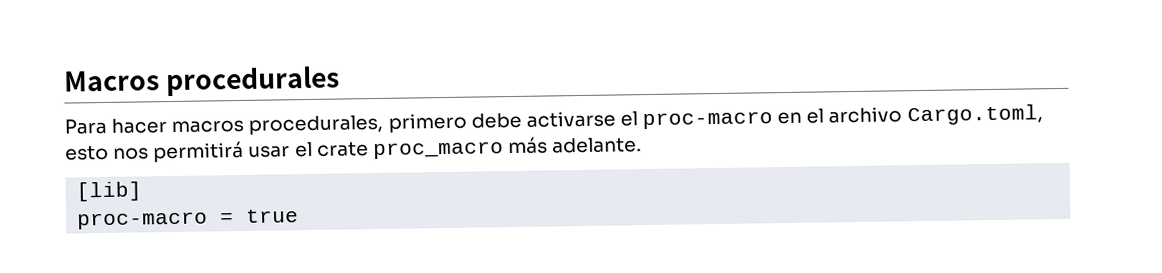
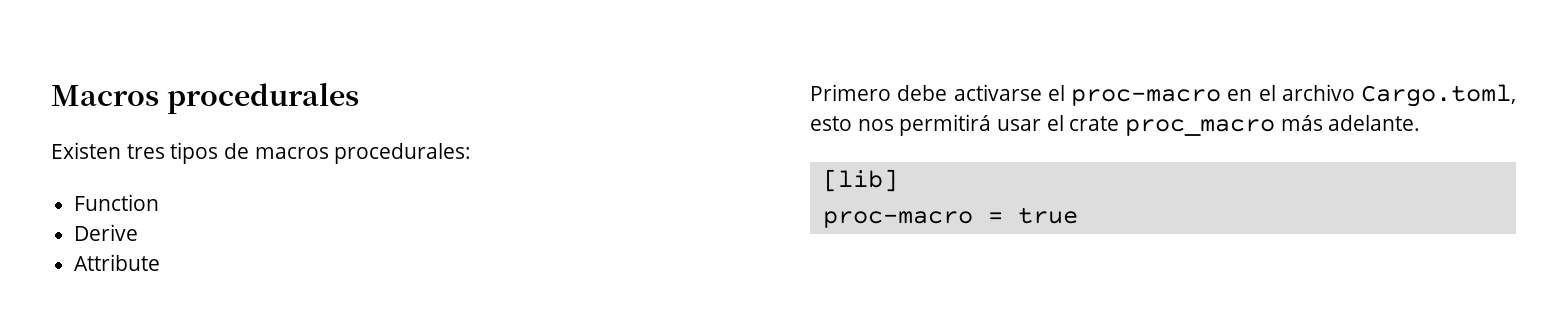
[64,112,467,135] Para hacer macros procedurales, primero -> [51,142,472,164] [74,194,160,211] [74,224,139,241] [74,254,161,271] [810,84,891,101] Existen tres tipos de macros procedurales: // Function // Derive // Attribute // Primero

